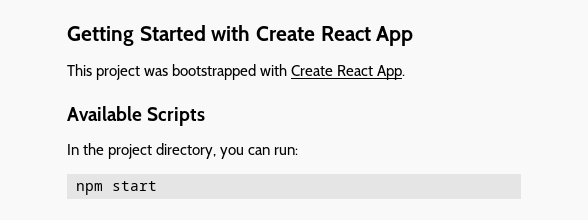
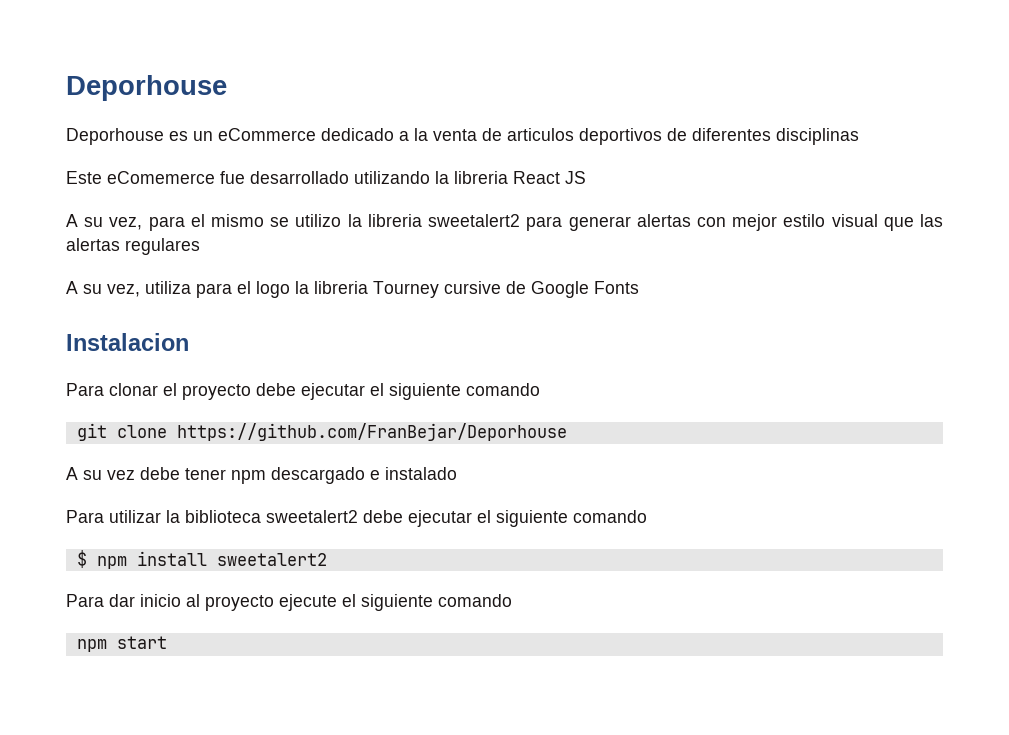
[67,25,414,46] [67,64,406,80] [67,106,206,126] [67,143,299,159] Getting Started with Create React App // This project was bootstrapped with Create React App. // Available Scripts // In the project directory, you can run: -> [66,75,227,101] [66,128,859,145] [66,171,586,184] [66,214,944,231] [66,238,200,255] [66,281,639,298] [66,333,189,351] [66,383,540,400] [76,423,567,441] [66,467,457,484] [66,510,647,527] [76,550,327,569] [66,594,512,611] Deporhouse // Deporhouse es un eCommerce dedicado a la venta de articulos deportivos de diferentes disciplinas // Este eComemerce fue desarrollado utilizando la libreria React JS // A su vez, para el mismo se utilizo la libreria sweetalert2 para generar alertas con mejor estilo visual que las alertas regulares // A su vez, utiliza para el logo la libreria Tourney cursive de Google Fonts // Instalacion // Para clonar el proyecto debe ejecutar el siguiente comando // git clone https://github.com/FranBejar/Deporhouse // A su vez debe tener npm descargado e instalado // Para utilizar la biblioteca sweetalert2 debe ejecutar el siguiente comando // $ npm install sweetalert2 // Para dar inicio al proyecto ejecute el siguiente comando

